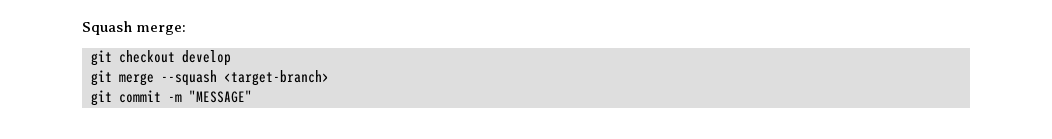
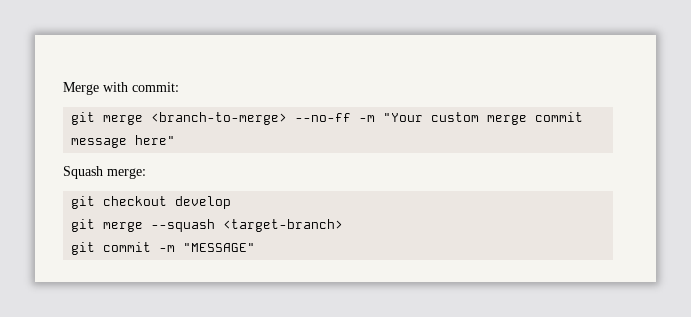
(82, 28) none -> [63,82,179,95] [71,112,584,125] [71,135,176,148] Merge with commit: // git merge <branch-to-merge> --no-ff -m "Your custom merge commit message here" //

